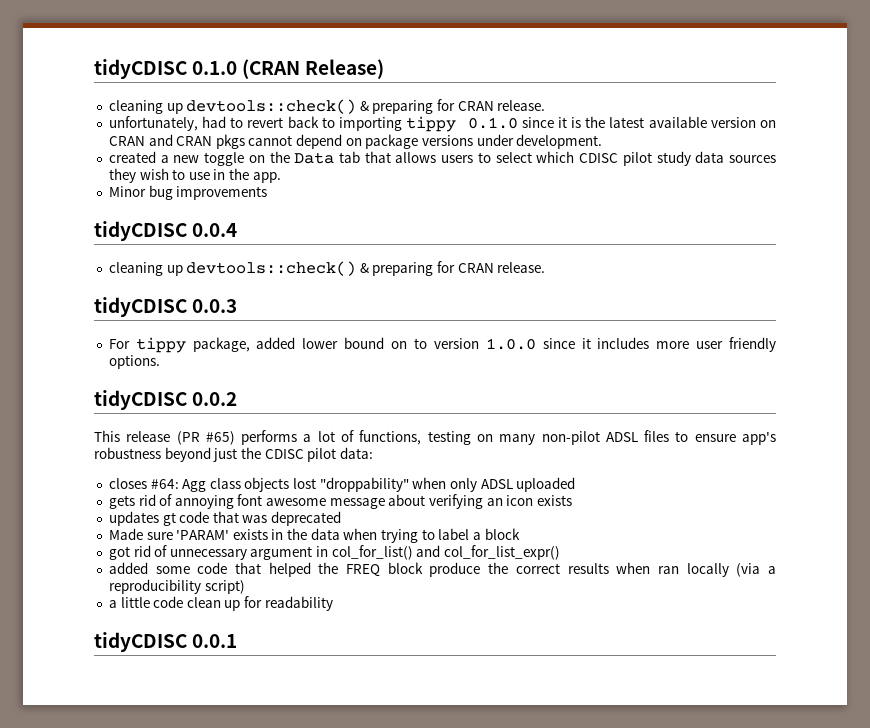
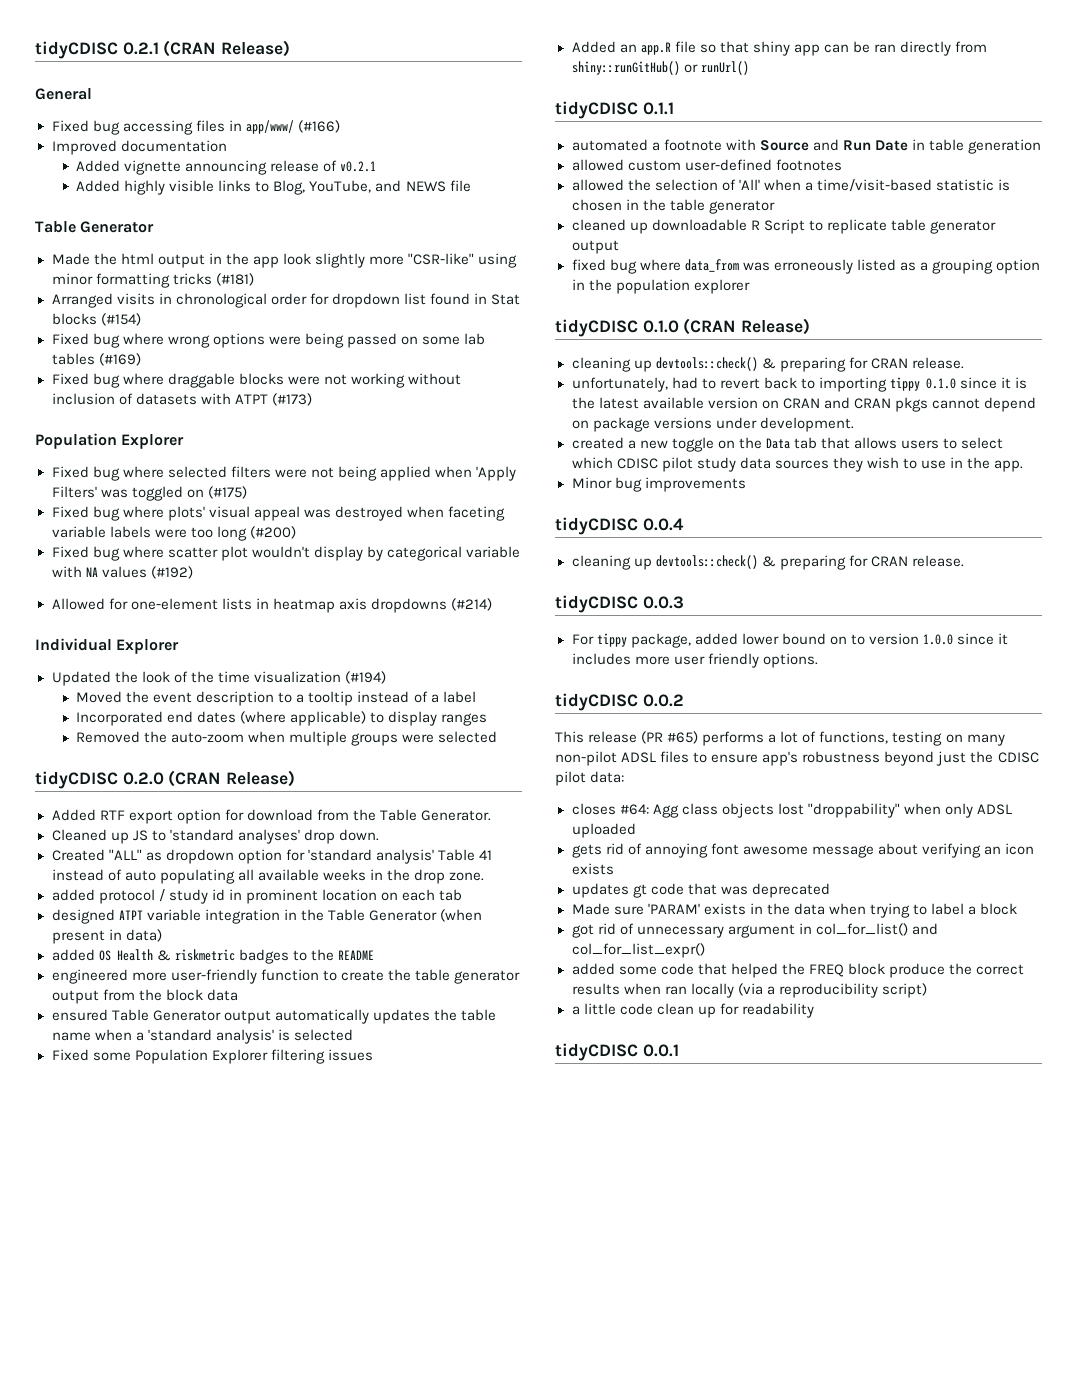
[94,59,187,79] tidyCDISC -> [35,40,291,59] [35,88,92,100] [51,120,340,135] [51,140,227,155] [76,160,377,175] [76,180,471,195] [35,221,155,233] [51,253,518,268] [51,273,254,288] [51,293,521,308] [51,313,141,326] [51,333,486,348] [51,353,141,366] [51,373,461,388] [51,393,312,406] [35,433,185,449] [51,466,516,481] [51,486,247,501] [51,506,505,521] [51,526,296,541] [51,546,520,561] [51,566,193,579] [51,598,492,613] [35,638,180,654] [51,671,386,686] [76,691,476,706] [76,711,488,726] [76,731,498,746] [35,770,296,789] [51,809,491,824] [51,829,379,844] [51,849,492,864] [51,869,485,884] [51,889,463,904] [51,909,482,924] [51,929,162,944] [51,949,374,964] [51,969,520,984] [51,989,238,1004] [51,1009,496,1024] [51,1029,353,1044] [51,1049,373,1064] [571,41,988,56] [571,61,749,75] [555,101,674,119] [571,139,1041,154] [571,159,842,171] [571,179,1010,192] [571,199,775,214] [571,219,996,234] [571,240,619,254] [571,259,1040,274] [571,279,750,294] [555,319,638,337] tidyCDISC 0.2.1 (CRAN Release) // General // Fixed bug accessing files in app/www/ (#166) // Improved documentation // Added vignette announcing release of v0.2.1 // Added highly visible links to Blog, YouTube, and NEWS file // Table Generator // Made the html output in the app look slightly more "CSR-like" using minor formatting tricks (#181) // Arranged visits in chronological order for dropdown list found in Stat blocks (#154) // Fixed bug where wrong options were being passed on some lab tables (#169) // Fixed bug where draggable blocks were not working without inclusion of datasets with ATPT (#173) // Population Explorer // Fixed bug where selected filters were not being applied when 'Apply Filters' was toggled on (#175) // Fixed bug where plots' visual appeal was destroyed when faceting variable labels were too long (#200) // Fixed bug where scatter plot wouldn't display by categorical variable with NA values (#192) // Allowed for one-element lists in heatmap axis dropdowns (#214) // Individual Explorer // Updated the look of the time visualization (#194) // Moved the event description to a tooltip instead of a label // Incorporated end dates (where applicable) to display ranges // Removed the auto-zoom when multiple groups were selected // tidyCDISC 0.2.0 (CRAN Release) // Added RTF export option for download from the Table Generator. // Cleaned up JS to 'standard analyses' drop down. // Created "ALL" as dropdown option for 'standard analysis' Table 41 instead of auto populating all available weeks in the drop zone. // added protocol / study id in prominent location on each tab // designed ATPT variable integration in the Table Generator (when present in data) // added OS Health & riskmetric badges to the README // engineered more user-friendly function to create the table generator output from the block data // ensured Table Generator output automatically updates the table name when a 'standard analysis' is selected // Fixed some Population Explorer filtering issues // Added an app.R file so that shiny app can be ran directly from shiny::runGitHub() or runUrl() // tidyCDISC 0.1.1 // automated a footnote with Source and Run Date in table generation // allowed custom user-defined footnotes // allowed the selection of 'All' when a time/visit-based statistic is chosen in the table generator // cleaned up downloadable R Script to replicate table generator output // fixed bug where data_from was erroneously listed as a grouping option in the population explorer // tidyCDISC

